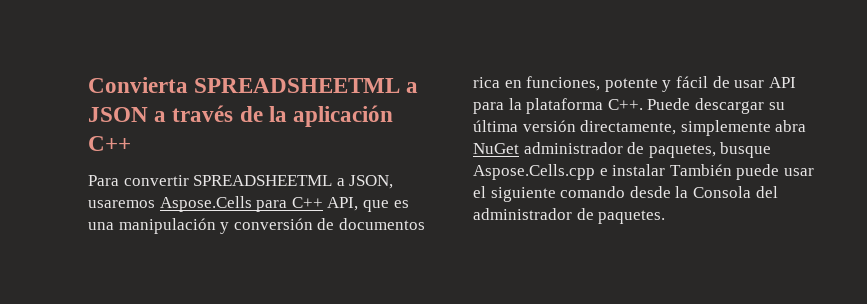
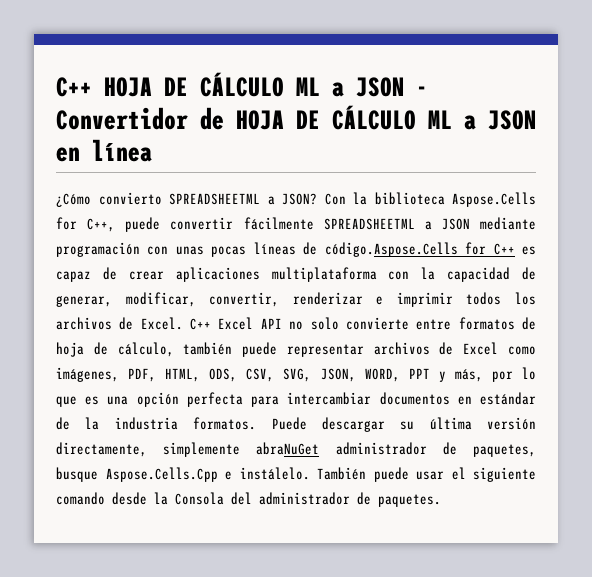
[88,77,419,93] [88,105,394,127] [88,136,131,151] [88,175,394,189] [88,196,409,212] [88,218,425,234] [473,76,796,92] [473,98,643,114] Convierta SPREADSHEETML a JSON a través de la aplicación C++ // Para convertir SPREADSHEETML a JSON, usaremos Aspose.Cells para C++ API, que es una manipulación y conversión de documentos rica en funciones, potente y fácil de usar API para la plataforma C++. -> [56,72,428,97] [56,105,536,130] [56,139,152,162] [56,192,536,207] [56,217,536,232] [56,242,537,257] [56,267,536,282] [56,292,536,307] [56,317,537,330] [56,342,536,357] [56,367,536,382] [56,392,536,407] [56,417,257,430] C++ HOJA DE CÁLCULO ML a JSON - Convertidor de HOJA DE CÁLCULO ML a JSON en línea // ¿Cómo convierto SPREADSHEETML a JSON? Con la biblioteca Aspose.Cells for C++, puede convertir fácilmente SPREADSHEETML a JSON mediante programación con unas pocas líneas de código.Aspose.Cells for C++ es capaz de crear aplicaciones multiplataforma con la capacidad de generar, modificar, convertir, renderizar e imprimir todos los archivos de Excel. C++ Excel API no solo convierte entre formatos de hoja de cálculo, también puede representar archivos de Excel como imágenes, PDF, HTML, ODS, CSV, SVG, JSON, WORD, PPT y más, por lo que es una opción perfecta para intercambiar documentos en estándar de la industria formatos.
[775,120,807,132] [473,143,519,154] abra NuGet -> [256,442,320,455] abraNuGet
[473,164,666,180] Aspose.Cells.cpp e instalar -> [105,467,310,482] Aspose.Cells.Cpp e instálelo.

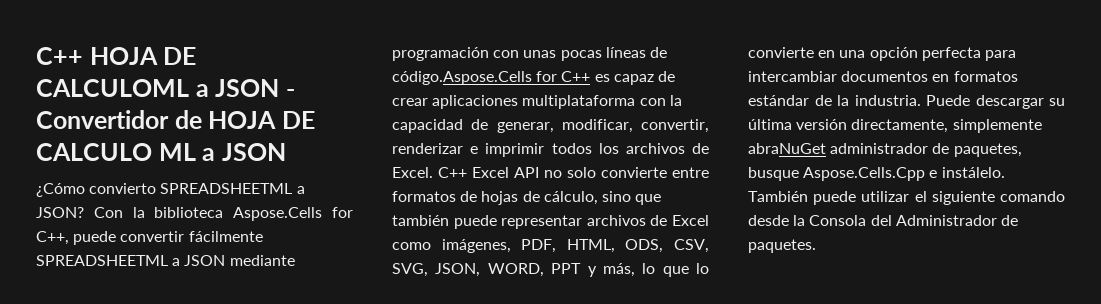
[200,72,320,97] CÁLCULO ML -> [36,79,189,97] CALCULOML
[332,105,536,130] [56,139,152,162] CÁLCULO ML a JSON en línea -> [36,143,286,161] CALCULO ML a JSON
[56,342,84,357] hoja -> [481,191,519,205] hojas
(174, 349) none -> [601,191,662,205] sino que
[491,371,513,382] por -> (635, 270) none
[85,396,100,405] es -> [696,263,709,274] [748,47,836,58] lo convierte en
(472, 400) none -> [953,71,1018,82] formatos
[114,417,257,430] industria formatos. -> [854,95,921,106] industria.
[416,471,444,480] usar -> [861,191,910,202] utilizar
[259,492,350,505] administrador -> [895,215,997,226] Administrador

